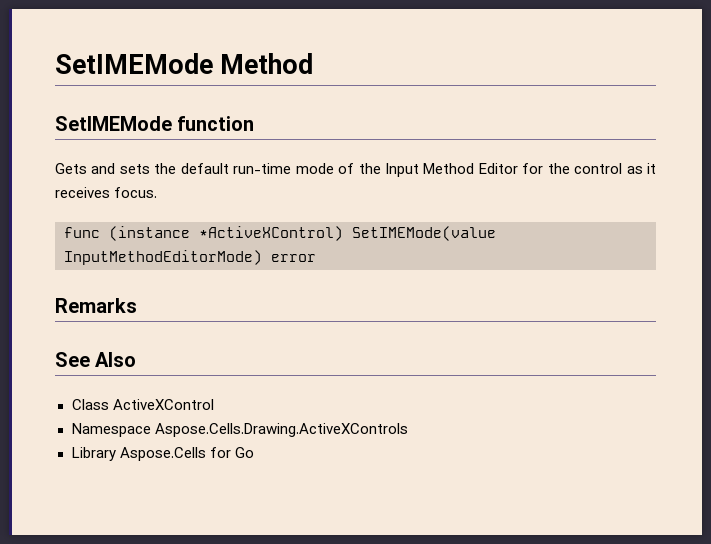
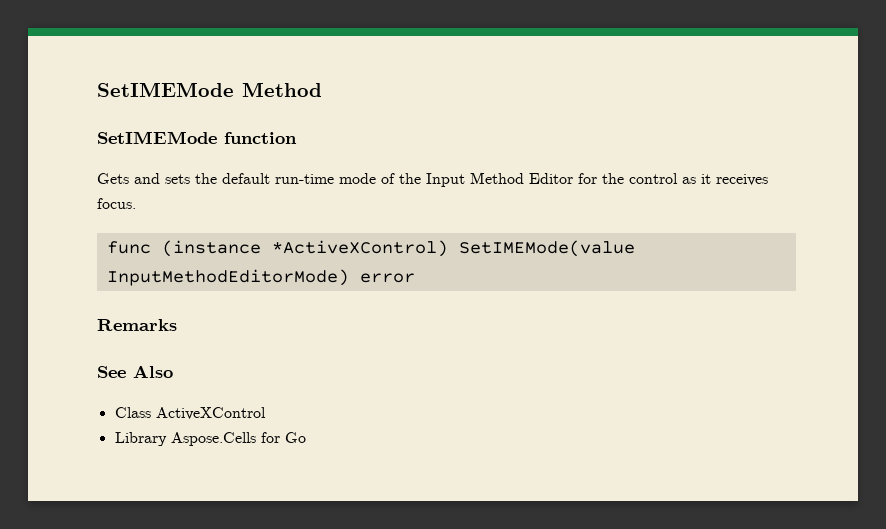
[71,423,408,437] // Namespace Aspose.Cells.Drawing.ActiveXControls -> (266, 413) none

